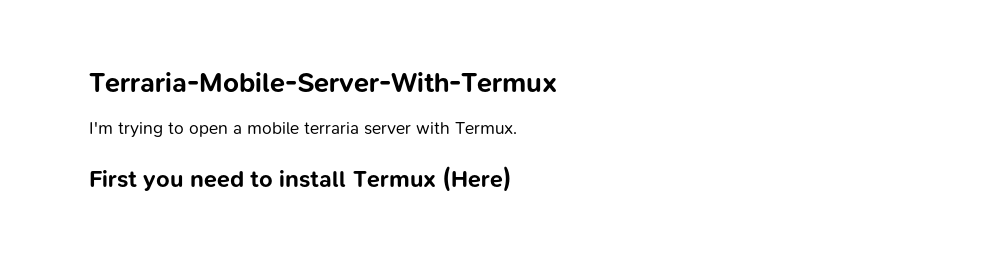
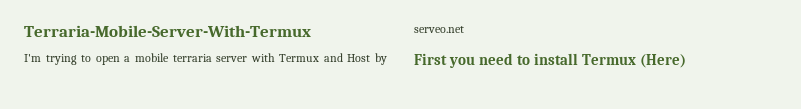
[455,122,517,134] Termux. -> [279,53,387,65] [414,26,464,33] Termux and Host by serveo.net

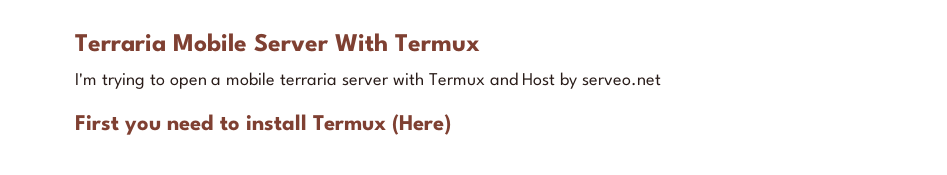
[24,25,311,37] Terraria-Mobile-Server-With-Termux -> [75,33,480,52] Terraria Mobile Server With Termux

